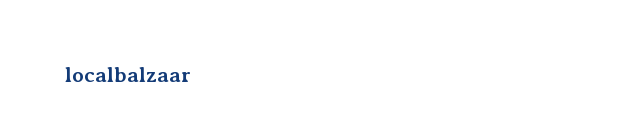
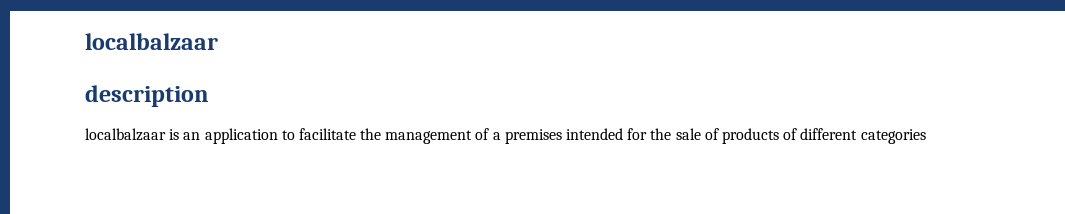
[65,67,191,82] localbalzaar -> [85,33,218,50] [85,85,209,107] [85,128,926,144] localbalzaar // description // localbalzaar is an application to facilitate the management of a premises intended for the sale of products of different categories

